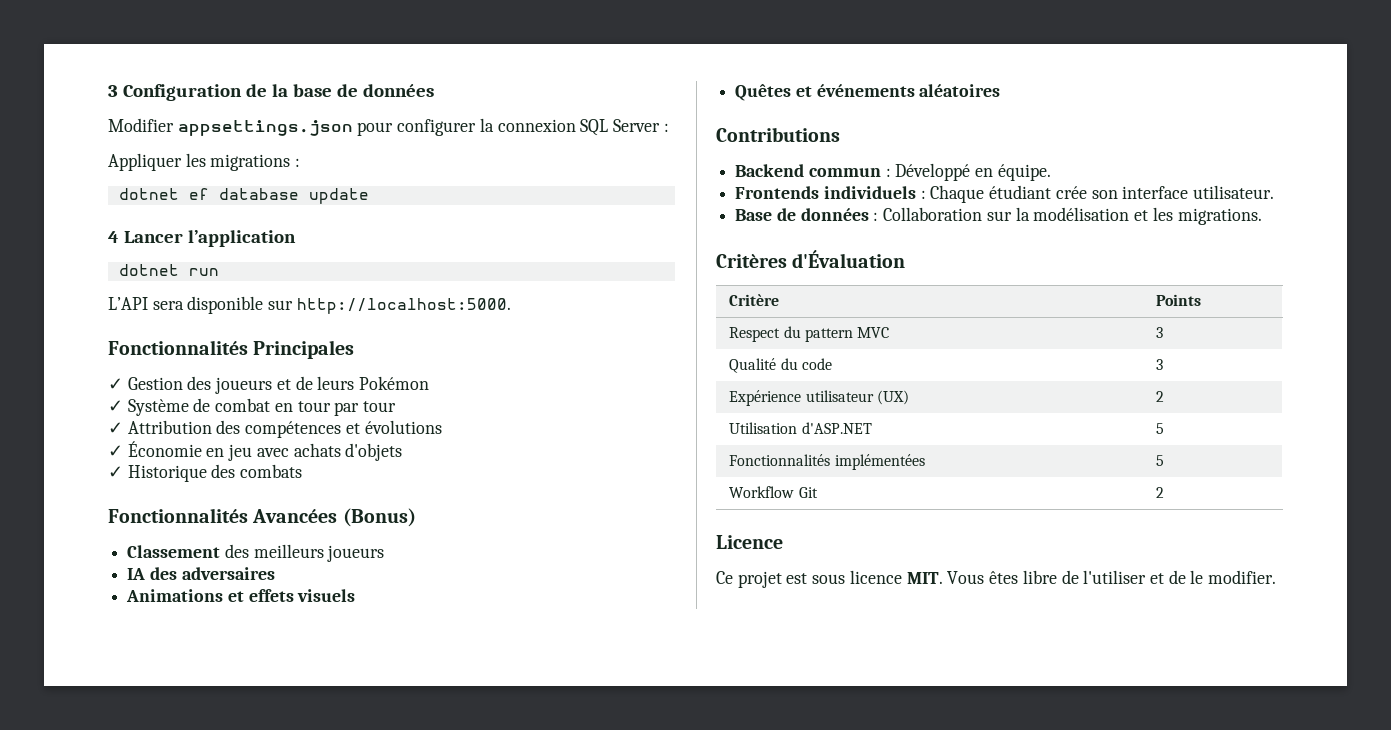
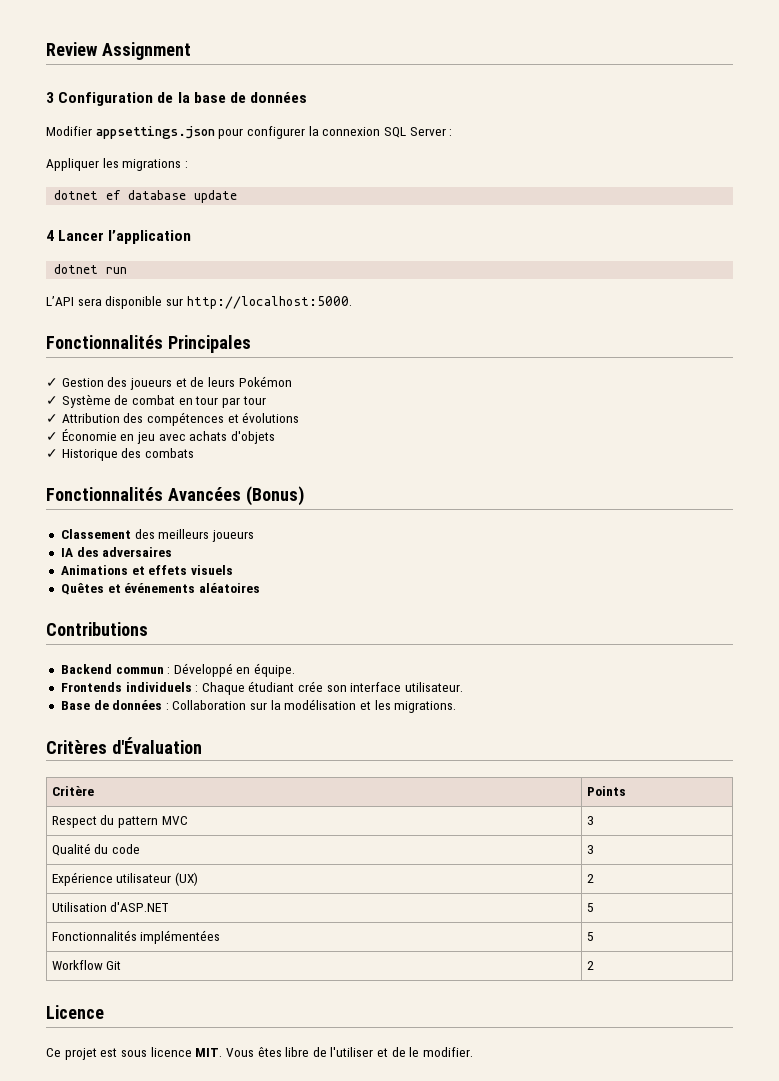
(108, 91) none -> [46,42,191,60] Review Assignment //

